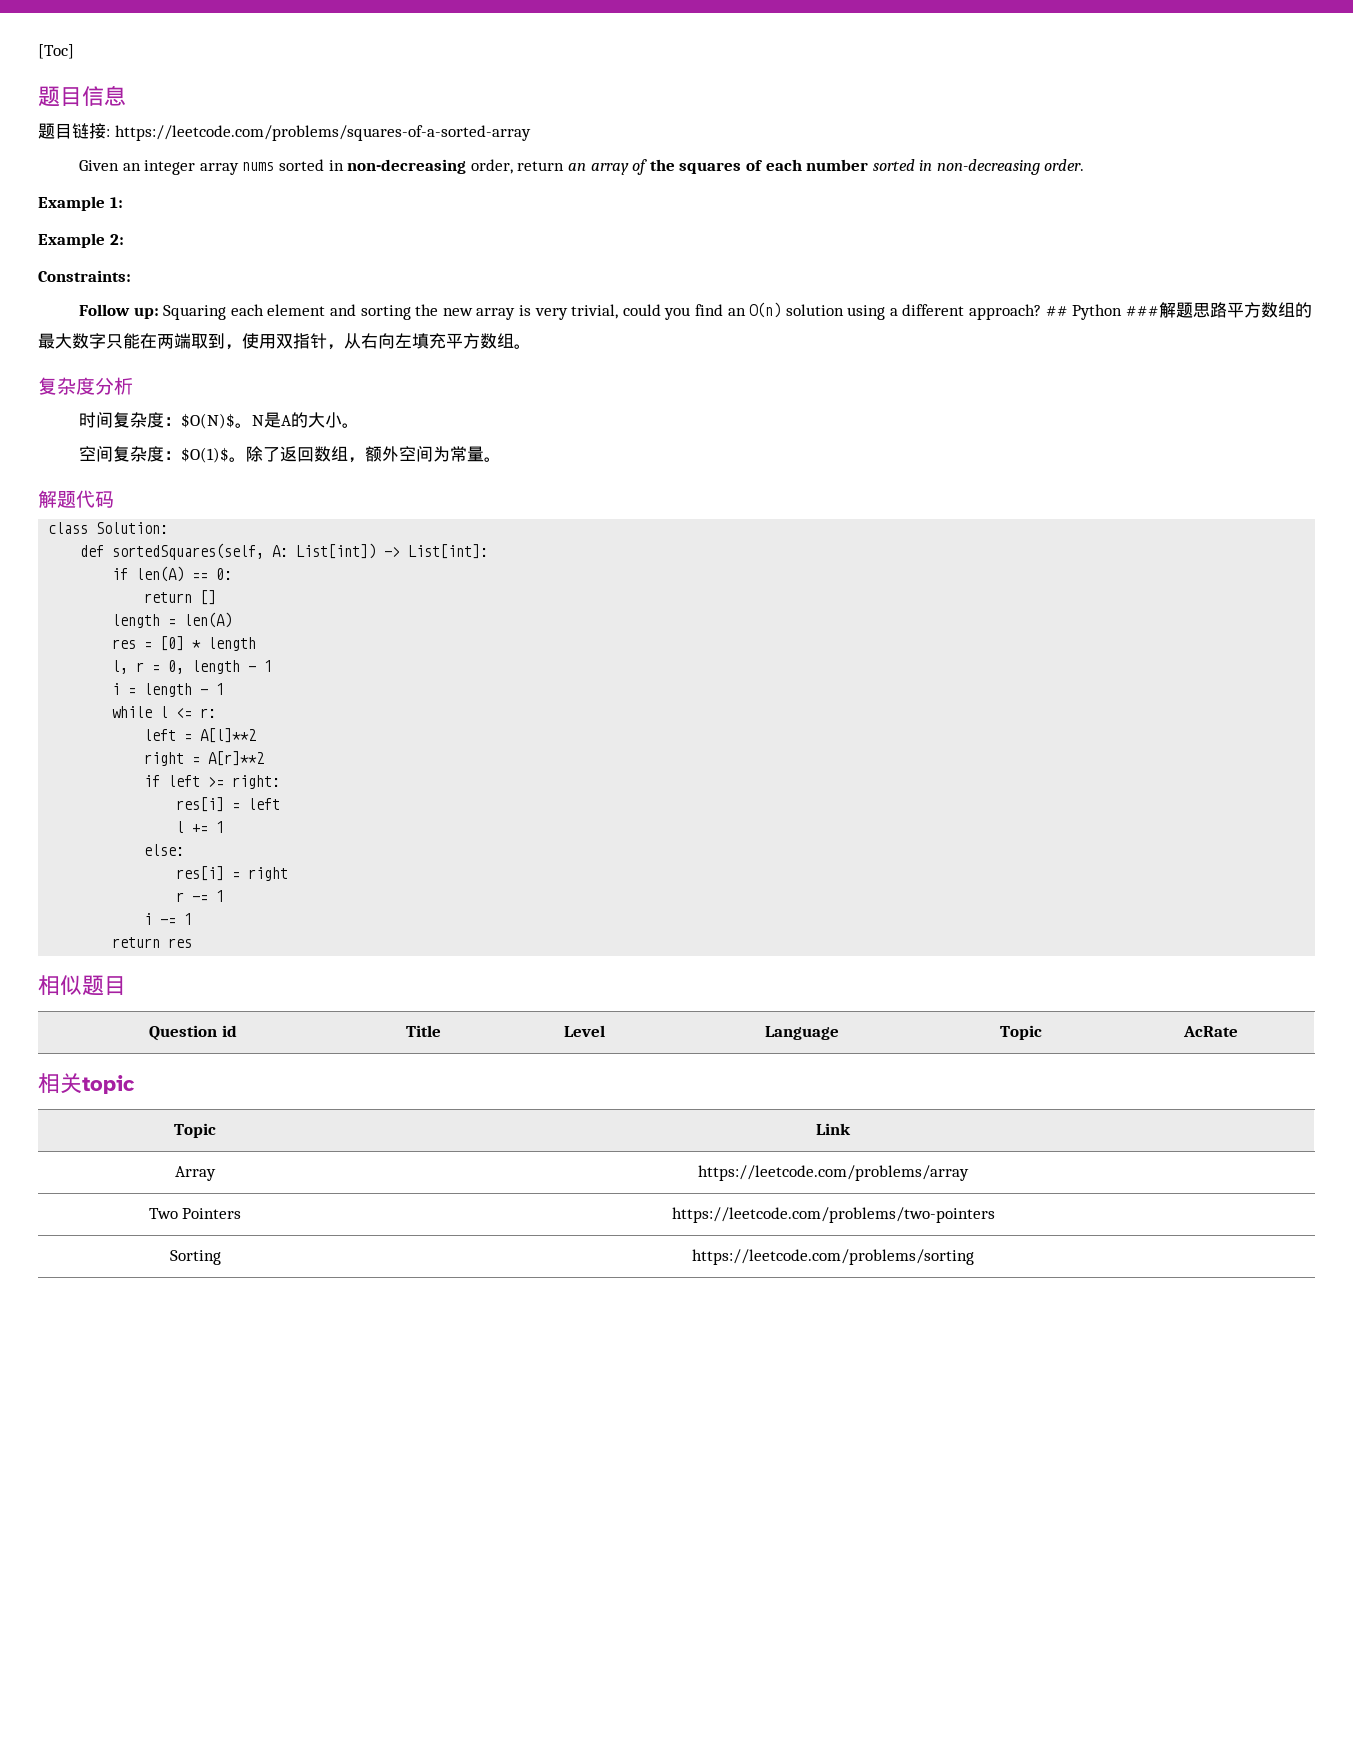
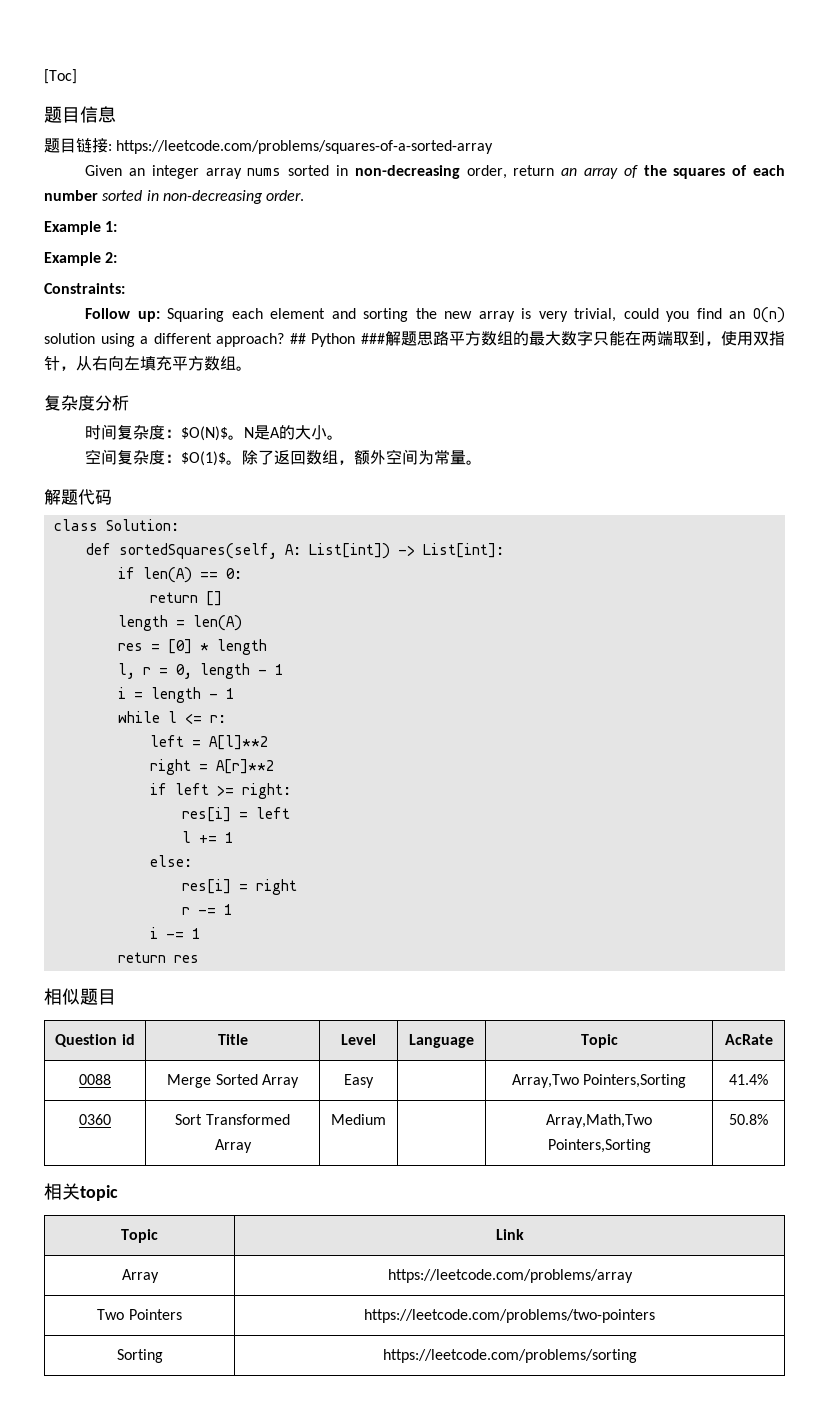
(1238, 1031) none -> [79,1074,111,1085] [167,1074,299,1088] [344,1074,374,1088] [511,1074,687,1088] [729,1074,768,1085] [79,1114,111,1125] [175,1114,290,1125] [214,1139,252,1153] [331,1114,386,1125] [546,1114,652,1128] [547,1139,651,1153] [729,1114,768,1125] // 0088 | Merge Sorted Array | Easy | | Array,Two Pointers,Sorting | 41.4% // 0360 | Sort Transformed Array | Medium | | Array,Math,Two Pointers,Sorting | 50.8%

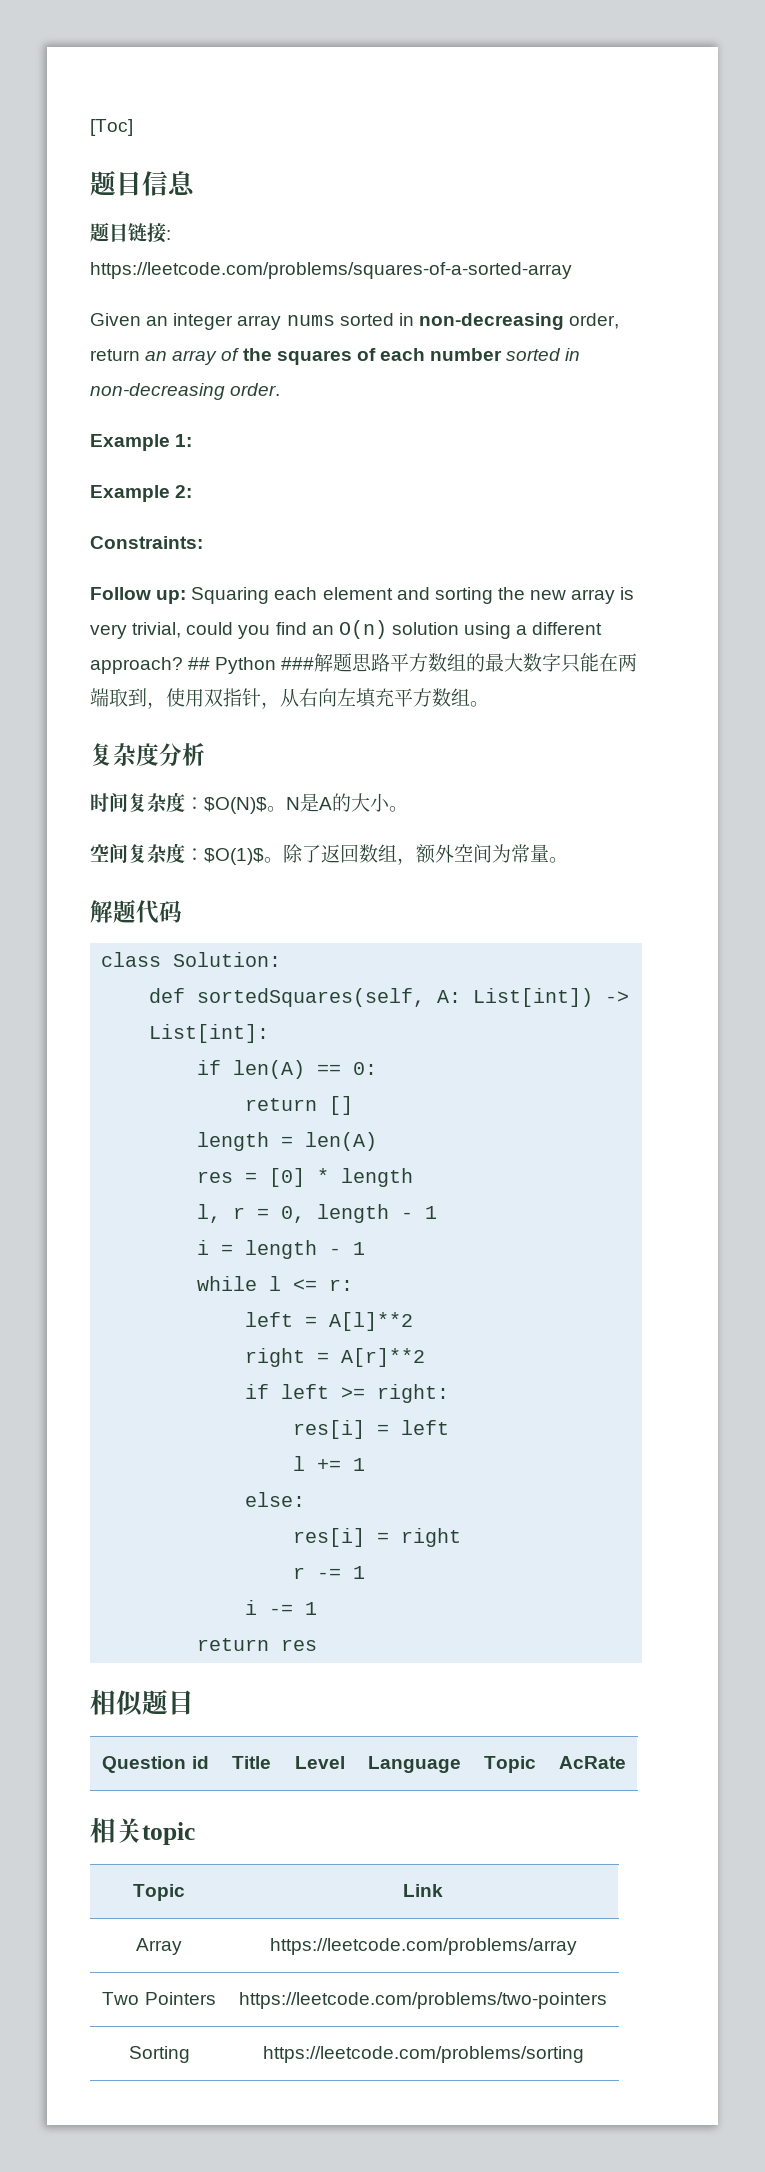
[79,1074,111,1085] [167,1074,299,1088] [344,1074,374,1088] [511,1074,687,1088] [729,1074,768,1085] [79,1114,111,1125] [175,1114,290,1125] [214,1139,252,1153] [331,1114,386,1125] [546,1114,652,1128] [547,1139,651,1153] [729,1114,768,1125] // 0088 | Merge Sorted Array | Easy | | Array,Two Pointers,Sorting | 41.4% // 0360 | Sort Transformed Array | Medium | | Array,Math,Two Pointers,Sorting | 50.8% -> (626, 1762) none

